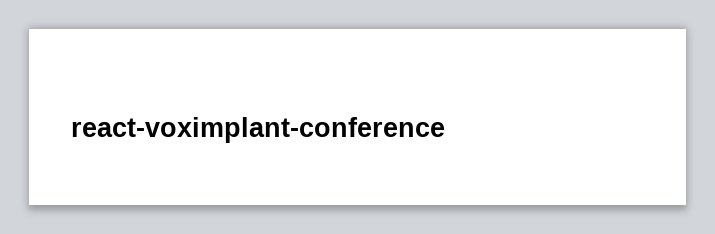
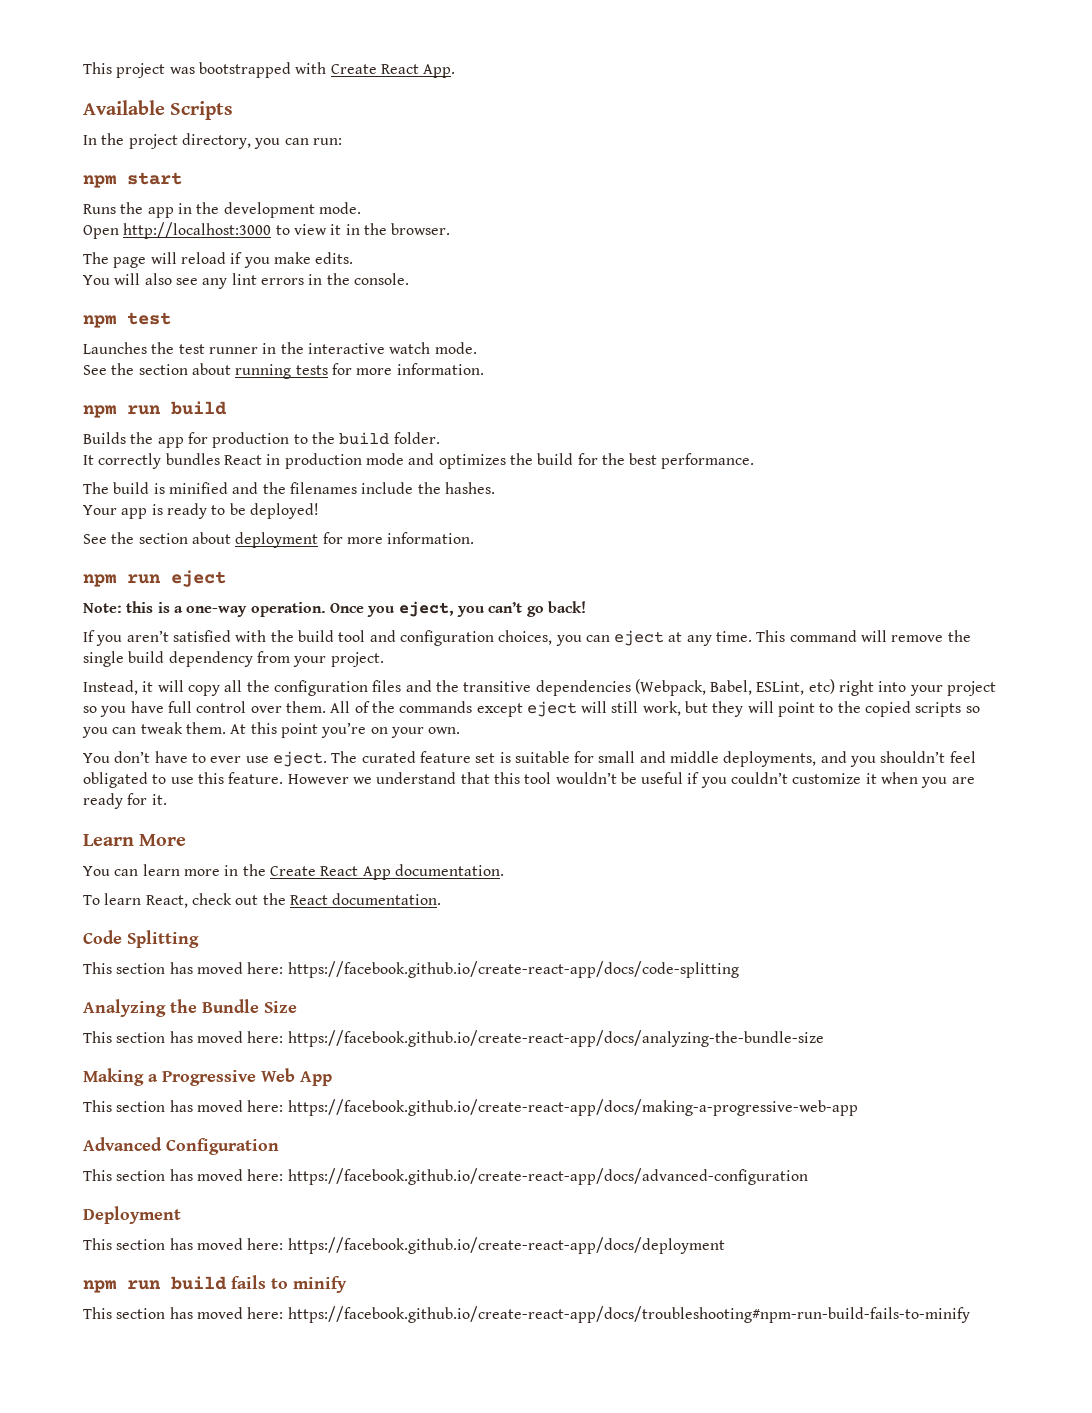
[71,117,445,143] react-voximplant-conference -> [83,62,456,78] [83,100,234,120] [83,133,342,149] [83,172,182,188] [83,202,361,218] [83,222,451,239] [83,252,354,268] [83,273,409,289] [83,312,171,328] [83,342,477,354] [83,363,484,379] [83,401,227,418] [83,432,440,448] [83,453,755,469] [83,482,495,494] [83,503,319,519] [83,532,475,548] [83,570,226,587] [83,601,586,617] [83,630,971,646] [83,651,384,667] [83,679,997,696] [83,701,980,717] [82,722,461,738] [83,751,976,767] [83,772,975,788] [83,793,167,809] [83,834,187,846] [83,864,504,880] [83,893,442,908] [83,930,199,948] [83,961,739,978] [83,999,297,1017] [83,1030,824,1047] [83,1068,332,1086] [83,1099,858,1116] [83,1137,279,1155] [83,1168,808,1185] [83,1206,181,1224] [83,1237,725,1254] [83,1275,347,1293] [83,1306,970,1323] This project was bootstrapped with Create React App. // Available Scripts // In the project directory, you can run: // npm start // Runs the app in the development mode. // Open http://localhost:3000 to view it in the browser. // The page will reload if you make edits. // You will also see any lint errors in the console. // npm test // Launches the test runner in the interactive watch mode. // See the section about running tests for more information. // npm run build // Builds the app for production to the build folder. // It correctly bundles React in production mode and optimizes the build for the best performance. // The build is minified and the filenames include the hashes. // Your app is ready to be deployed! // See the section about deployment for more information. // npm run eject // Note: this is a one-way operation. Once you eject, you can’t go back! // If you aren’t satisfied with the build tool and configuration choices, you can eject at any time. This command will remove the single build dependency from your project. // Instead, it will copy all the configuration files and the transitive dependencies (Webpack, Babel, ESLint, etc) right into your project so you have full control over them. All of the commands except eject will still work, but they will point to the copied scripts so you can tweak them. At this point you’re on your own. // You don’t have to ever use eject. The curated feature set is suitable for small and middle deployments, and you shouldn’t feel obligated to use this feature. However we understand that this tool wouldn’t be useful if you couldn’t customize it when you are ready for it. // Learn More // You can learn more in the Create React App documentation. // To learn React, check out the React documentation. // Code Splitting // This section has moved here: https://facebook.github.io/create-react-app/docs/code-splitting // Analyzing the Bundle Size // This section has moved here: https://facebook.github.io/create-react-app/docs/analyzing-the-bundle-size // Making a Progressive Web App // This section has moved here: https://facebook.github.io/create-react-app/docs/making-a-progressive-web-app // Advanced Configuration // This section has moved here: https://facebook.github.io/create-react-app/docs/advanced-configuration // Deployment // This section has moved here: https://facebook.github.io/create-react-app/docs/deployment // npm run build fails to minify // This section has moved here: https://facebook.github.io/create-react-app/docs/troubleshooting#npm-run-build-fails-to-minify

